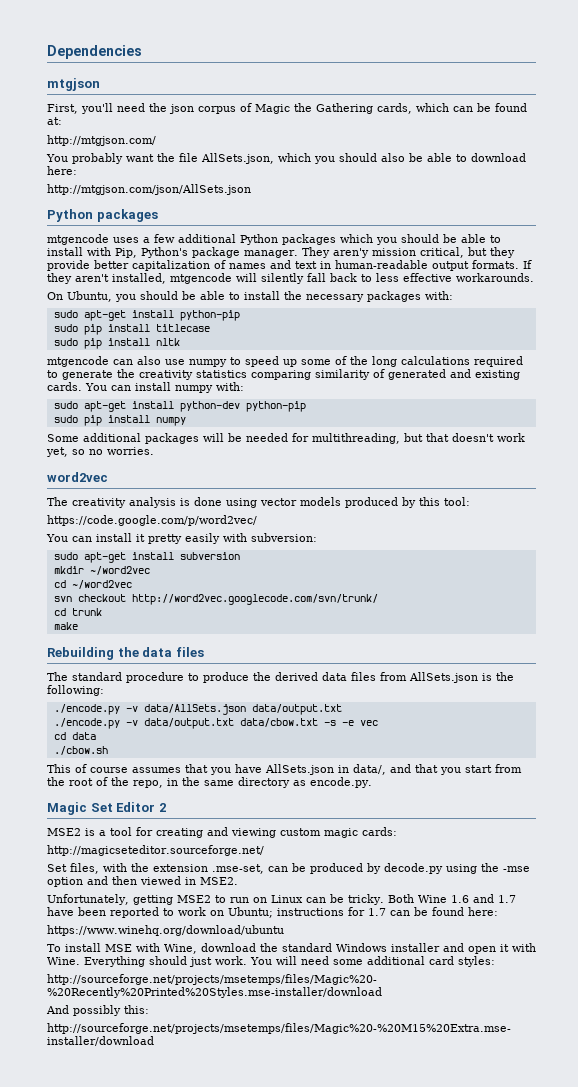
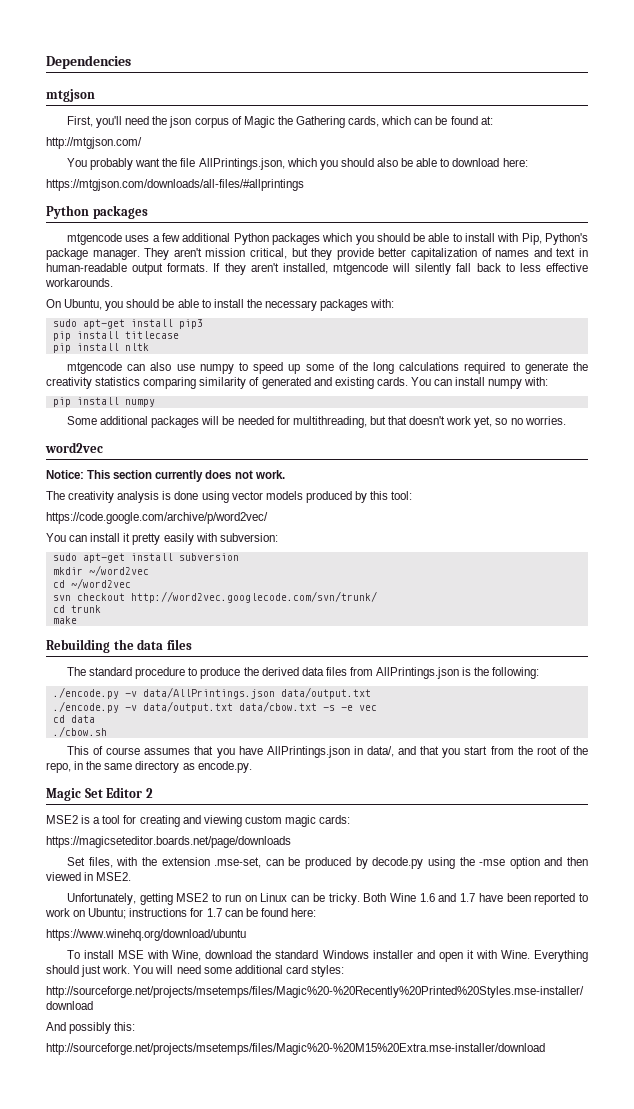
[201,153,274,164] AllSets.json, -> [198,158,285,170] AllPrintings.json,
[47,184,251,195] http://mtgjson.com/json/AllSets.json -> [46,179,304,191] https://mtgjson.com/downloads/all-files/#allprintings
[332,248,369,258] aren'y -> [173,248,202,257] aren't
[179,310,240,321] [53,324,78,332] python-pip // sudo -> [178,319,203,329] pip3 //
[53,338,78,346] sudo -> (179, 335) none
[53,401,306,412] [53,415,78,423] sudo apt-get install python-dev python-pip // sudo -> (549, 381) none
(108, 477) none -> [46,470,285,482] // Notice: This section currently does not work.
[47,515,257,526] https://code.google.com/p/word2vec/ -> [46,512,268,524] https://code.google.com/archive/p/word2vec/
[409,672,478,683] AllSets.json -> [376,667,460,679] AllPrintings.json
[143,704,246,715] data/AllSets.json -> [142,687,275,699] data/AllPrintings.json
[265,764,334,775] AllSets.json -> [266,746,350,758] AllPrintings.json
[47,845,264,856] http://magicseteditor.sourceforge.net/ -> [46,836,291,848] https://magicseteditor.boards.net/page/downloads

